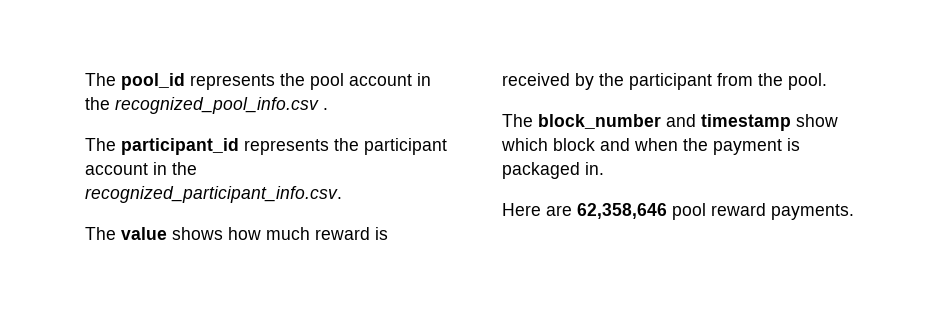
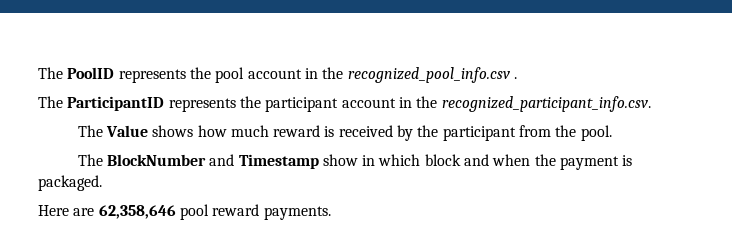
[85,73,185,90] The pool_id -> [38,67,115,79] The PoolID
[121,138,239,155] participant_id -> [67,96,165,111] ParticipantID
[121,227,167,240] value -> [105,125,148,137] Value
[538,114,838,131] block_number and timestamp show -> [106,154,376,169] BlockNumber and Timestamp show in
[502,162,604,179] packaged in. -> [38,175,102,191] packaged.

